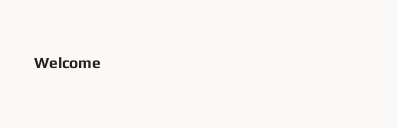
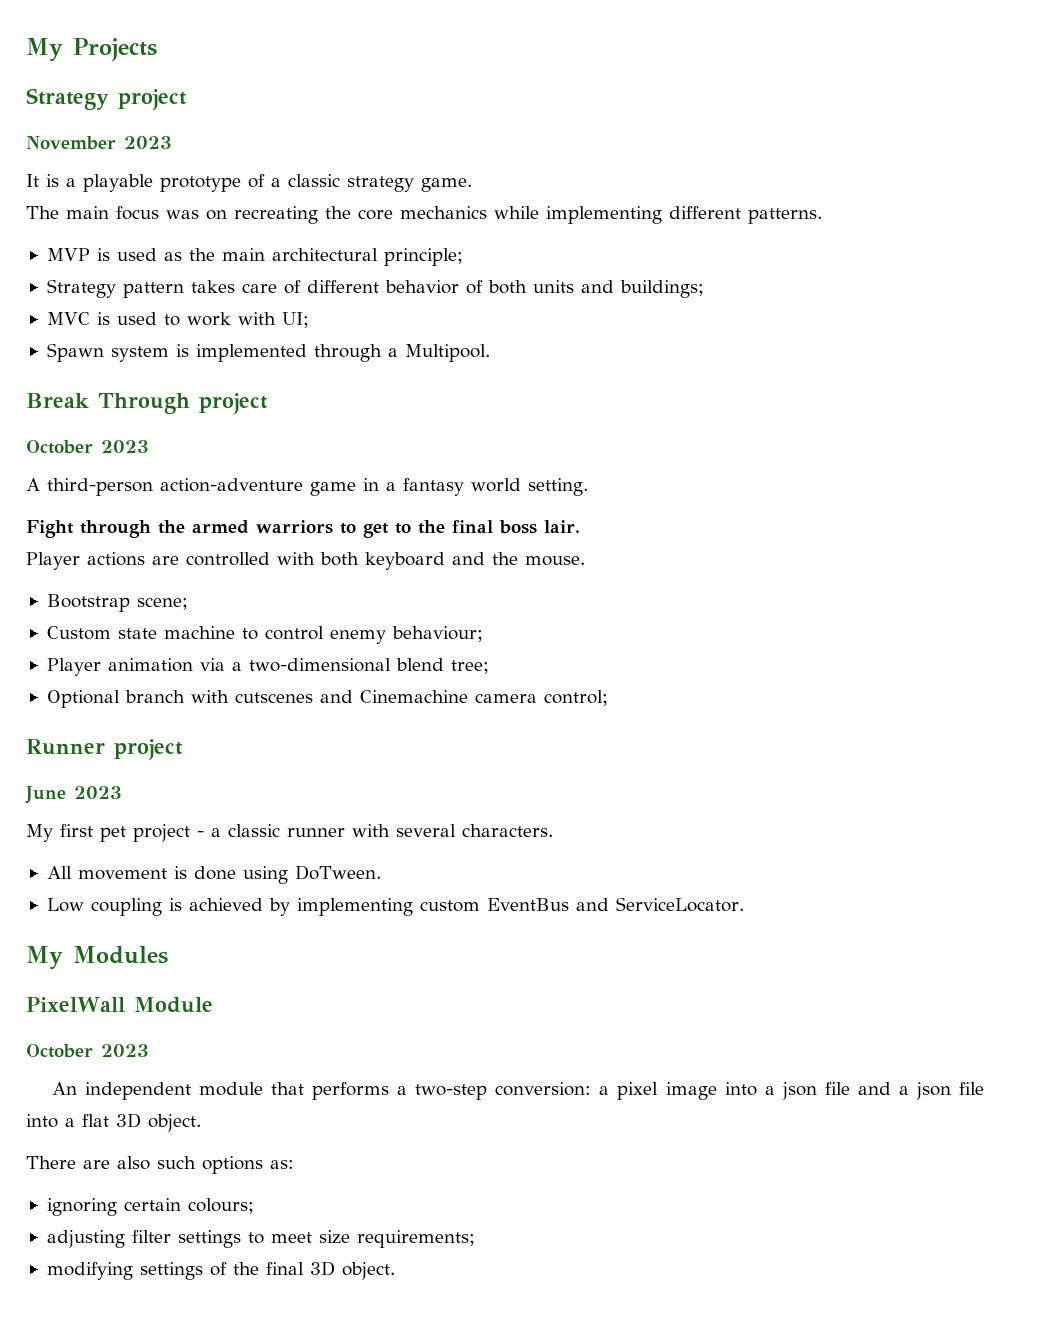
[34,57,101,69] Welcome -> [26,38,157,62] [26,88,187,110] [26,136,172,150] [26,174,472,192] [26,206,822,224] [46,248,463,266] [46,279,704,298] [46,312,309,328] [46,343,490,362] [26,393,268,414] [26,440,149,454] [26,478,588,496] [26,520,580,538] [26,552,585,570] [46,594,188,612] [46,626,483,644] [46,658,489,676] [46,690,608,708] [26,739,183,760] [25,786,122,804] [26,824,553,842] [46,865,381,884] [46,897,744,916] [26,946,168,970] [26,997,213,1013] [26,1044,149,1058] [51,1082,985,1100] [26,1113,201,1132] [26,1156,294,1174] [46,1198,254,1216] [46,1230,475,1248] [46,1261,395,1280] My Projects // Strategy project // November 2023 // It is a playable prototype of a classic strategy game. // The main focus was on recreating the core mechanics while implementing different patterns. // MVP is used as the main architectural principle; // Strategy pattern takes care of different behavior of both units and buildings; // MVC is used to work with UI; // Spawn system is implemented through a Multipool. // Break Through project // October 2023 // A third-person action-adventure game in a fantasy world setting. // Fight through the armed warriors to get to the final boss lair. // Player actions are controlled with both keyboard and the mouse. // Bootstrap scene; // Custom state machine to control enemy behaviour; // Player animation via a two-dimensional blend tree; // Optional branch with cutscenes and Cinemachine camera control; // Runner project // June 2023 // My first pet project - a classic runner with several characters. // All movement is done using DoTween. // Low coupling is achieved by implementing custom EventBus and ServiceLocator. // My Modules // PixelWall Module // October 2023 // An independent module that performs a two-step conversion: a pixel image into a json file and a json file into a flat 3D object. // There are also such options as: // ignoring certain colours; // adjusting filter settings to meet size requirements; // modifying settings of the final 3D object.

